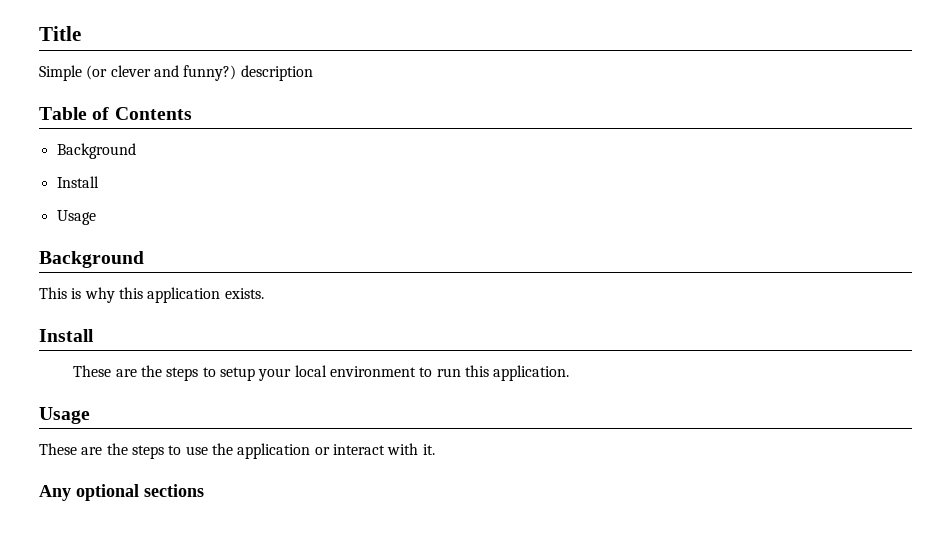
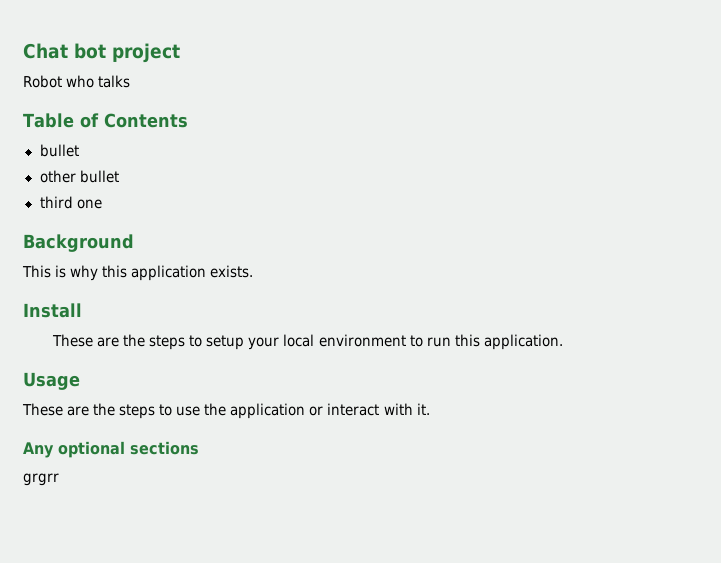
[39,26,81,41] [39,65,313,81] [39,107,192,120] [56,143,136,159] [56,176,99,188] [56,210,96,225] Title // Simple (or clever and funny?) description // Table of Contents // Background // Install // Usage -> [23,43,180,63] [23,75,131,88] [23,113,188,128] [39,144,79,157] [39,170,119,183] [39,196,102,209] Chat bot project // Robot who talks // Table of Contents // bullet // other bullet // third one
(204, 490) none -> [23,473,59,486] // grgrr

